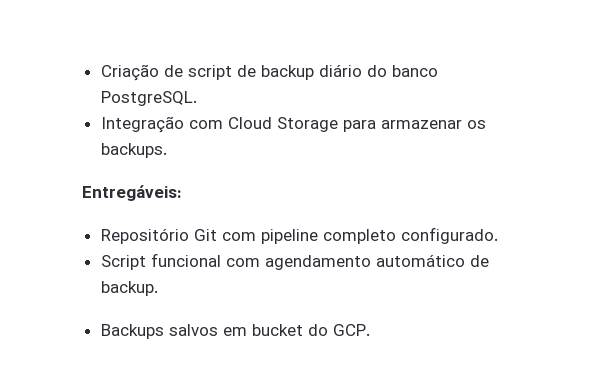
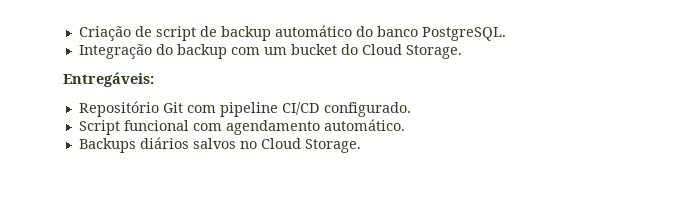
[318,64,362,77] diário -> [274,25,352,37] automático
[188,117,486,132] [100,143,167,158] com Cloud Storage para armazenar os backups. -> [155,44,462,59] do backup com um bucket do Cloud Storage.
[322,229,396,244] completo -> [281,102,320,115] CI/CD
[375,254,489,267] [100,281,158,296] [100,324,370,339] automático de backup. // Backups salvos em bucket do GCP. -> [323,119,405,131] [78,137,361,153] automático. // Backups diários salvos no Cloud Storage.

